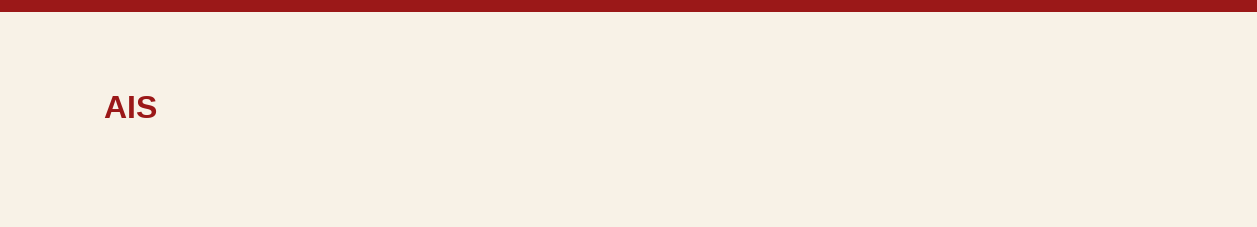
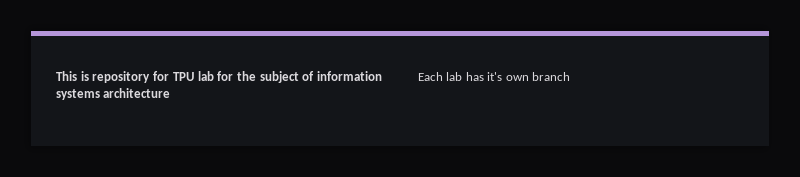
[104,96,157,118] AIS -> [56,71,382,83] [56,88,171,100] [418,72,570,81] This is repository for TPU lab for the subject of information systems architecture // Each lab has it's own branch

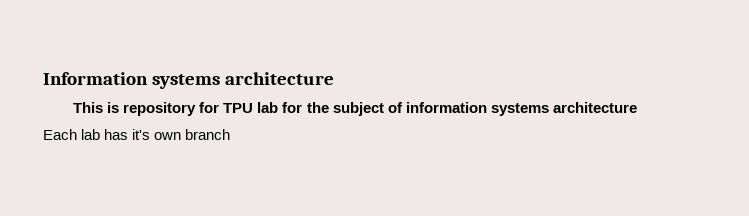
(56, 76) none -> [43,72,335,89] Information systems architecture //

